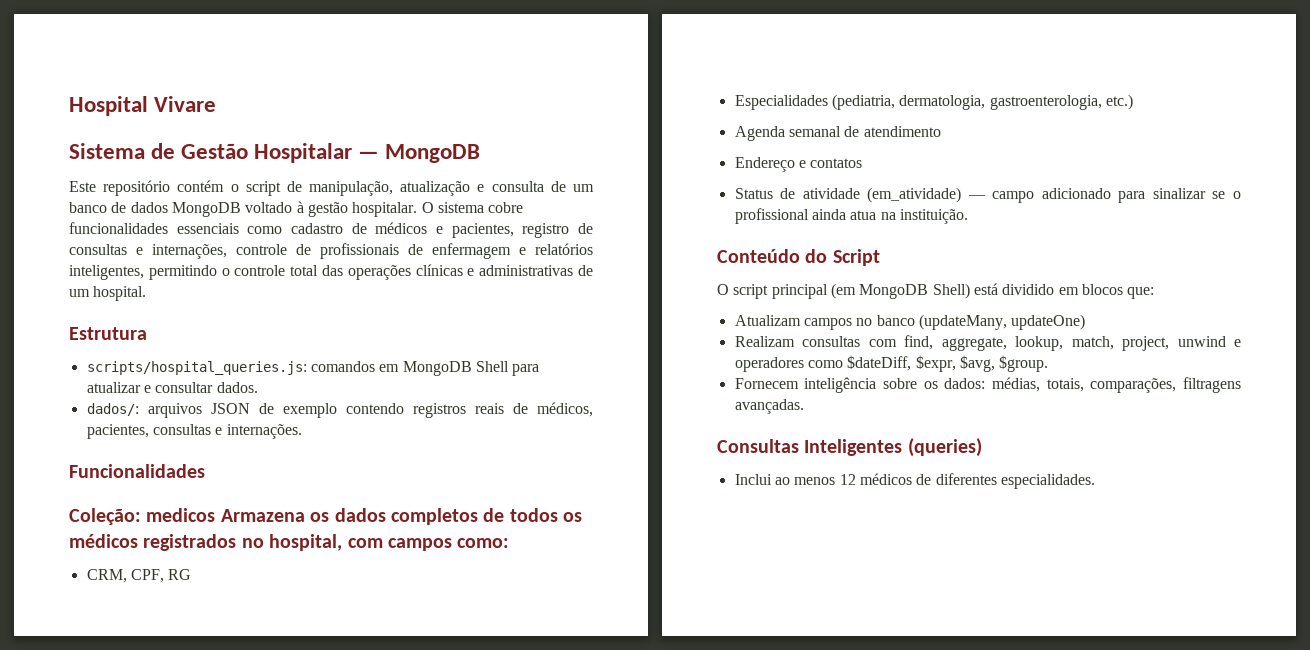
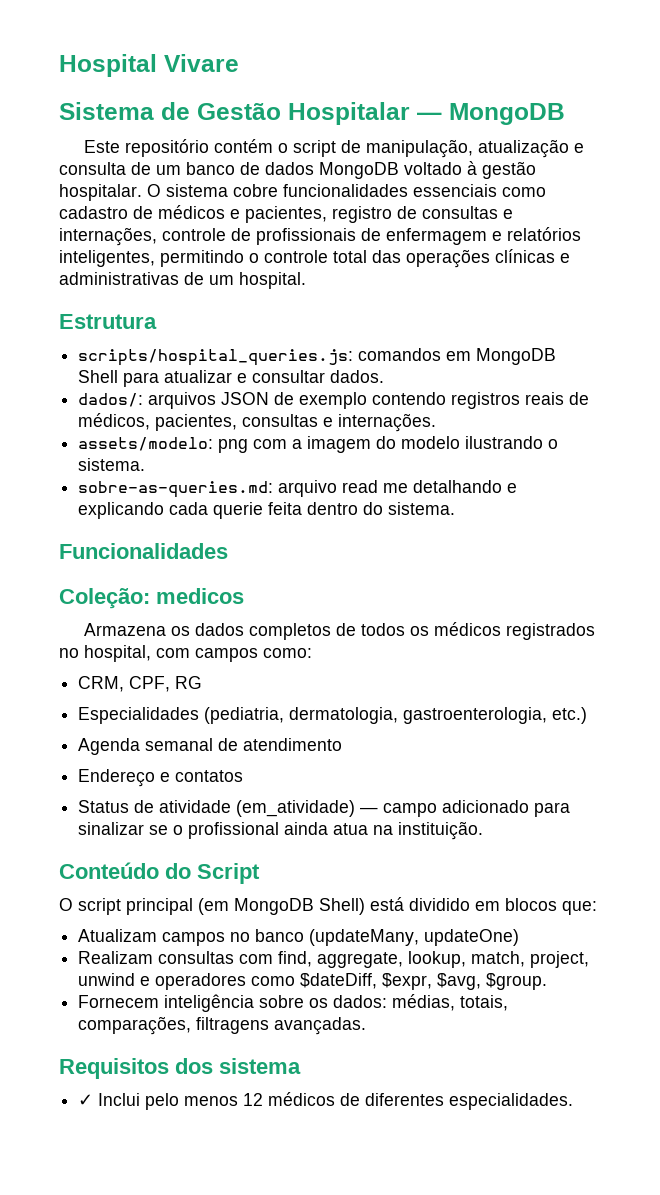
(302, 431) none -> [78,436,559,453] [78,458,146,471] [78,480,518,498] [78,502,456,519] // assets/modelo: png com a imagem do modelo ilustrando o sistema. // sobre-as-queries.md: arquivo read me detalhando e explicando cada querie feita dentro do sistema.
(216, 515) none -> (244, 596) //
[717,438,982,457] [734,474,790,485] Consultas Inteligentes (queries) // Inclui ao -> [59,1058,301,1079] [78,1093,180,1110] Requisitos dos sistema // ✓ Inclui pelo

